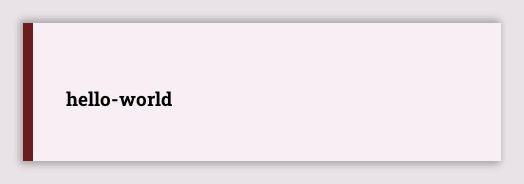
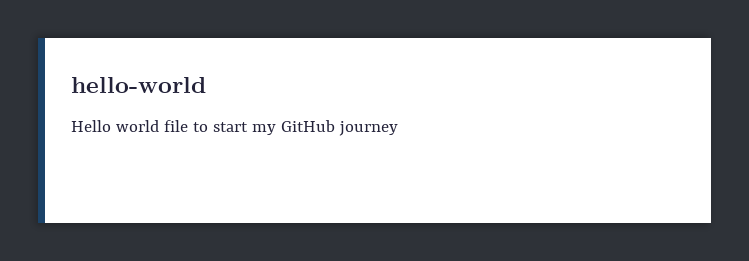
(172, 99) none -> [71,120,398,136] // Hello world file to start my GitHub journey

